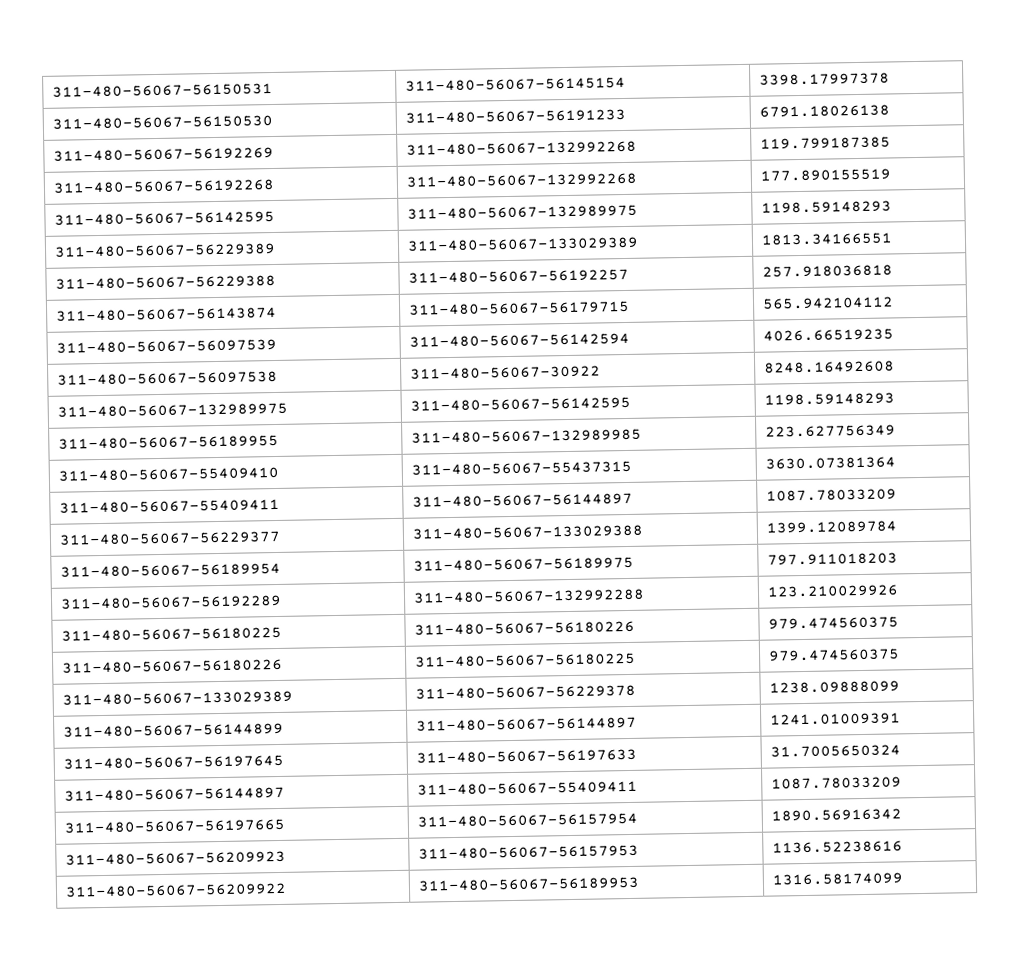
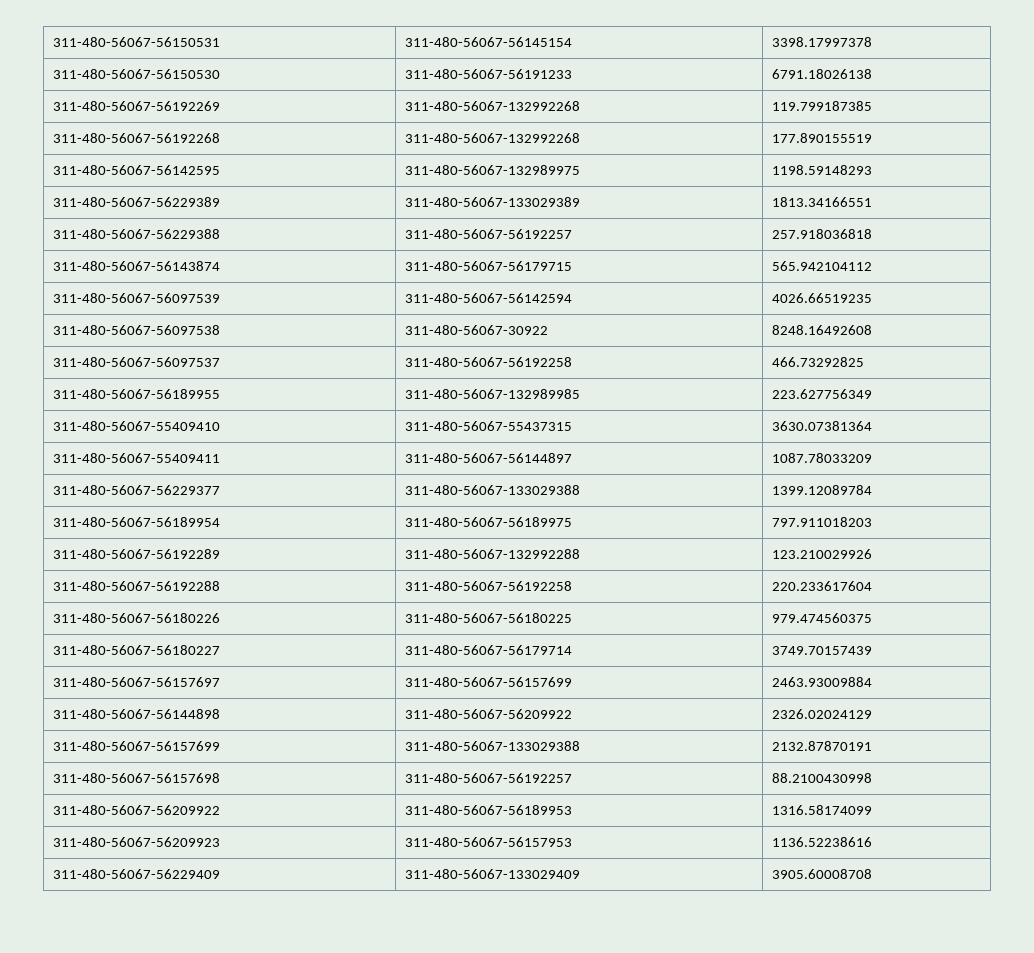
[56,402,288,418] [409,396,631,412] [763,392,895,406] 311-480-56067-132989975 | 311-480-56067-56142595 | 1198.59148293 -> [53,357,221,367] [405,357,573,367] [772,357,865,367] 311-480-56067-56097537 | 311-480-56067-56192258 | 466.73292825
[60,626,282,642] [413,620,635,636] [767,616,899,630] 311-480-56067-56180225 | 311-480-56067-56180226 | 979.474560375 -> [53,581,221,591] [405,581,573,591] [772,581,873,591] 311-480-56067-56192288 | 311-480-56067-56192258 | 220.233617604
[61,690,293,706] [414,684,636,700] [768,680,900,694] [62,722,284,738] [415,716,637,732] [769,712,901,726] [62,754,284,770] [415,748,637,764] [769,744,901,758] [63,786,285,802] [416,780,638,796] [770,776,902,790] [63,818,285,834] [416,812,638,828] [770,808,902,822] 311-480-56067-133029389 | 311-480-56067-56229378 | 1238.09888099 // 311-480-56067-56144899 | 311-480-56067-56144897 | 1241.01009391 // 311-480-56067-56197645 | 311-480-56067-56197633 | 31.7005650324 // 311-480-56067-56144897 | 311-480-56067-55409411 | 1087.78033209 // 311-480-56067-56197665 | 311-480-56067-56157954 | 1890.56916342 -> [53,645,221,655] [405,645,573,655] [772,646,873,655] [53,677,221,687] [405,677,573,687] [772,677,873,687] [53,709,221,719] [405,709,573,719] [772,709,873,719] [53,741,221,751] [405,741,581,751] [772,741,873,751] [53,773,221,783] [405,773,573,783] [772,773,873,783] [53,805,221,815] [405,805,573,815] [772,805,873,815] 311-480-56067-56180227 | 311-480-56067-56179714 | 3749.70157439 // 311-480-56067-56157697 | 311-480-56067-56157699 | 2463.93009884 // 311-480-56067-56144898 | 311-480-56067-56209922 | 2326.02024129 // 311-480-56067-56157699 | 311-480-56067-133029388 | 2132.87870191 // 311-480-56067-56157698 | 311-480-56067-56192257 | 88.2100430998 // 311-480-56067-56209922 | 311-480-56067-56189953 | 1316.58174099
[64,882,287,898] [417,876,640,892] [771,872,903,886] 311-480-56067-56209922 | 311-480-56067-56189953 | 1316.58174099 -> [53,869,221,879] [405,869,581,879] [772,869,873,879] 311-480-56067-56229409 | 311-480-56067-133029409 | 3905.60008708

